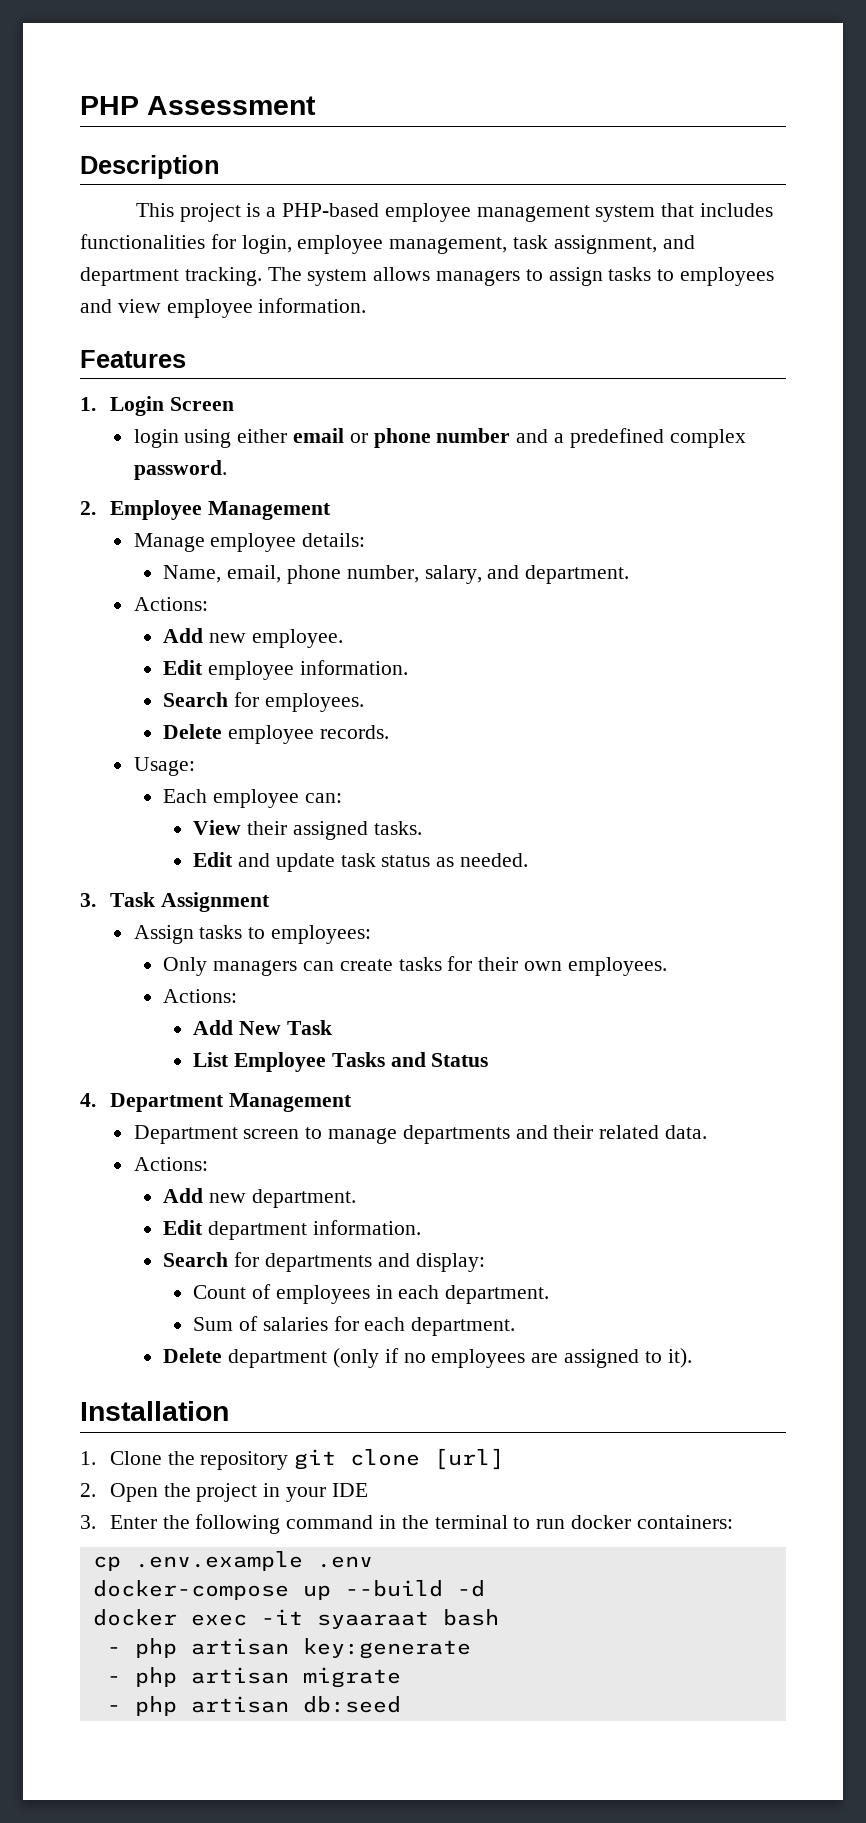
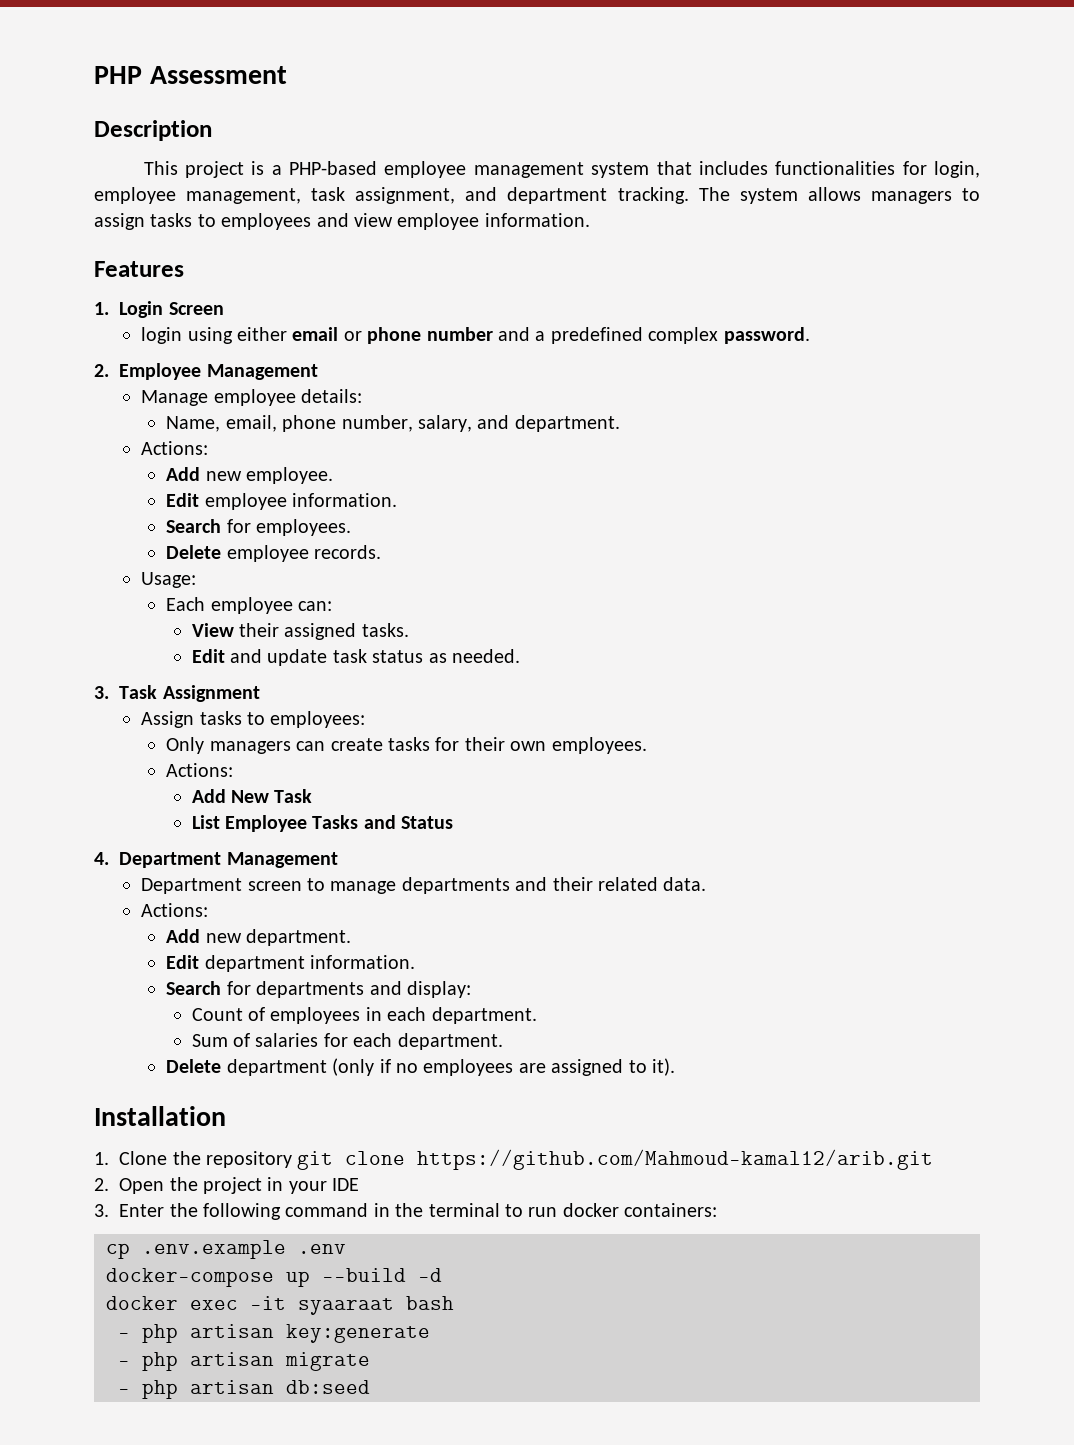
[434,1448,505,1470] [url] -> [417,1149,934,1170] https://github.com/Mahmoud-kamal12/arib.git

